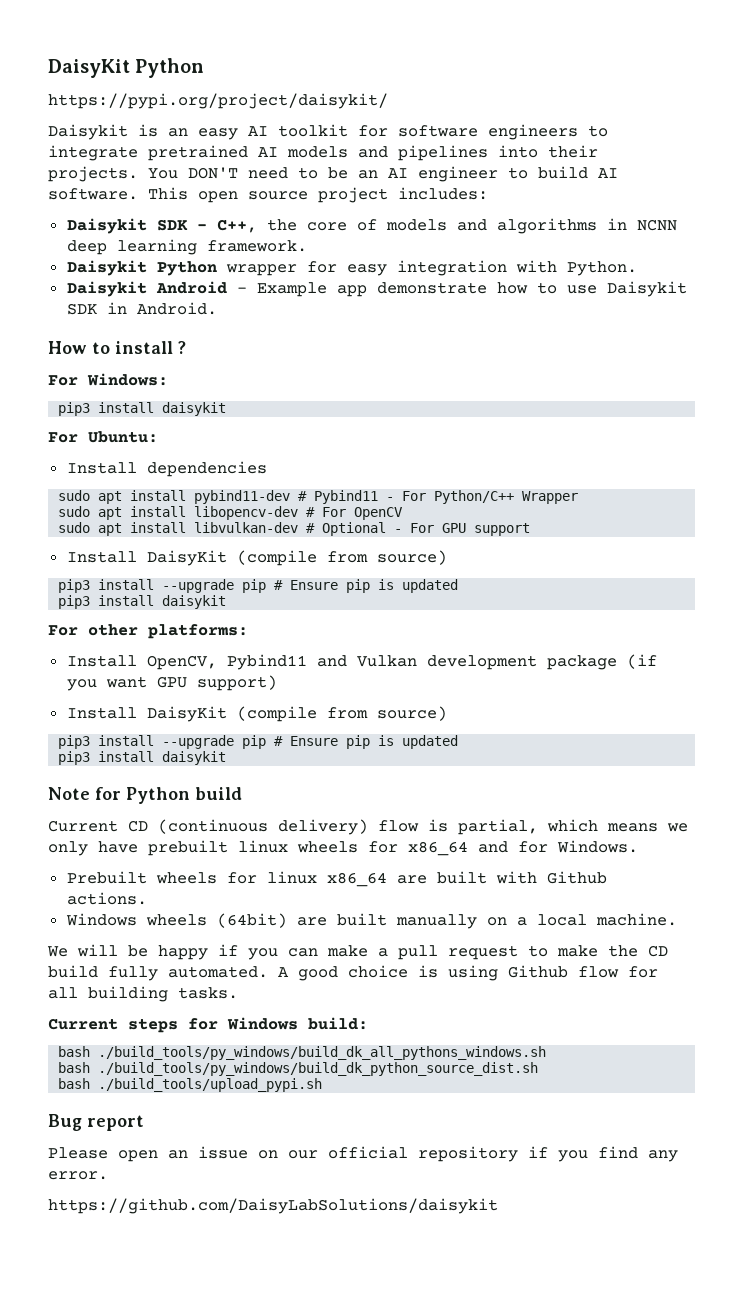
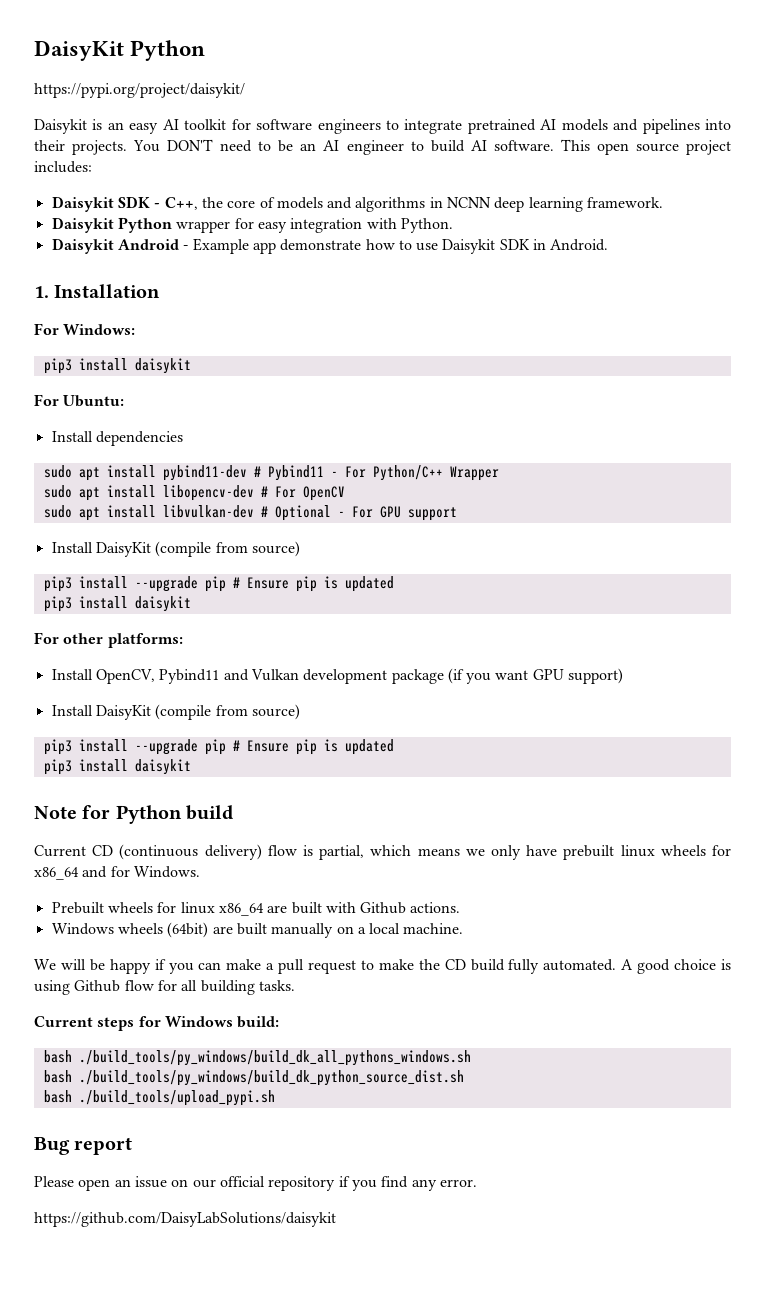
[48,341,186,354] How to install ? -> [34,284,161,298] 1. Installation

